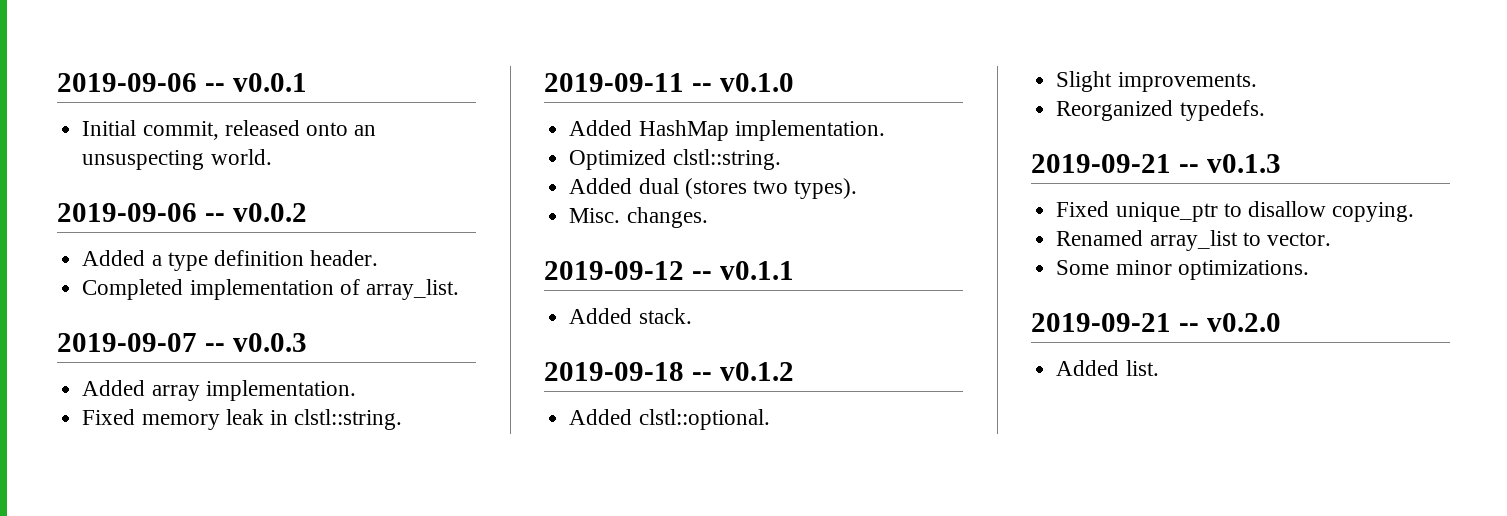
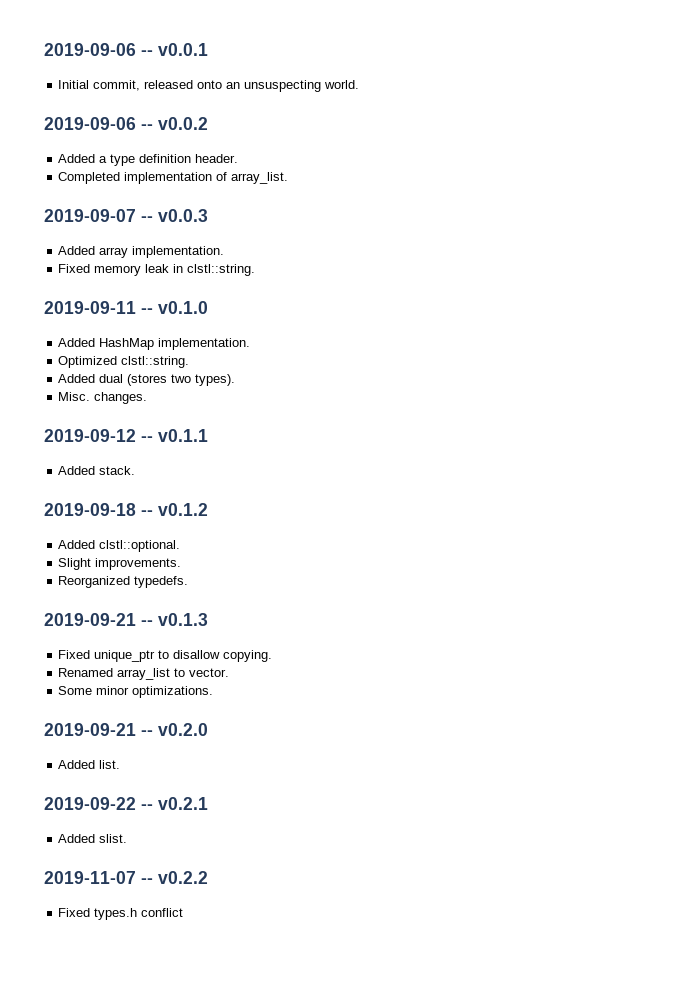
(1159, 368) none -> [44,797,208,810] [58,834,128,843] [44,871,208,884] [58,908,184,920] // 2019-09-22 -- v0.2.1 // Added slist. // 2019-11-07 -- v0.2.2 // Fixed types.h conflict

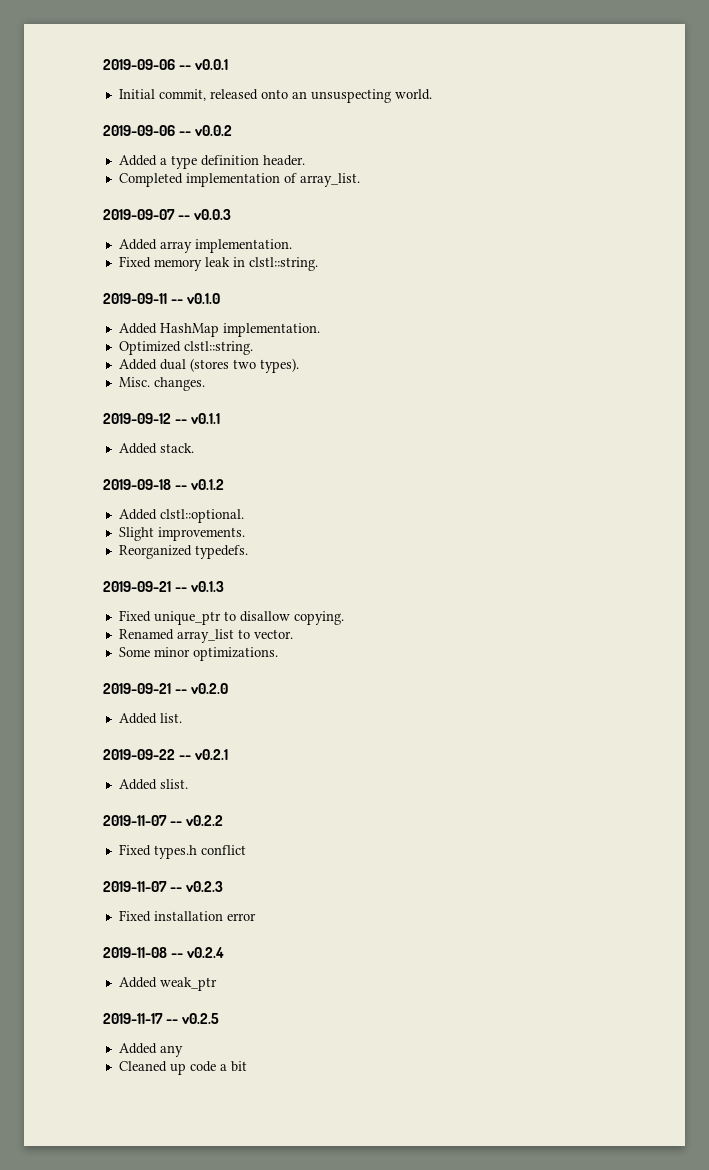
(184, 912) none -> [103,881,224,892] [118,910,256,922] [103,947,225,958] [118,977,217,991] [103,1013,220,1024] [118,1043,183,1057] [118,1061,247,1075] // 2019-11-07 -- v0.2.3 // Fixed installation error // 2019-11-08 -- v0.2.4 // Added weak_ptr // 2019-11-17 -- v0.2.5 // Added any // Cleaned up code a bit

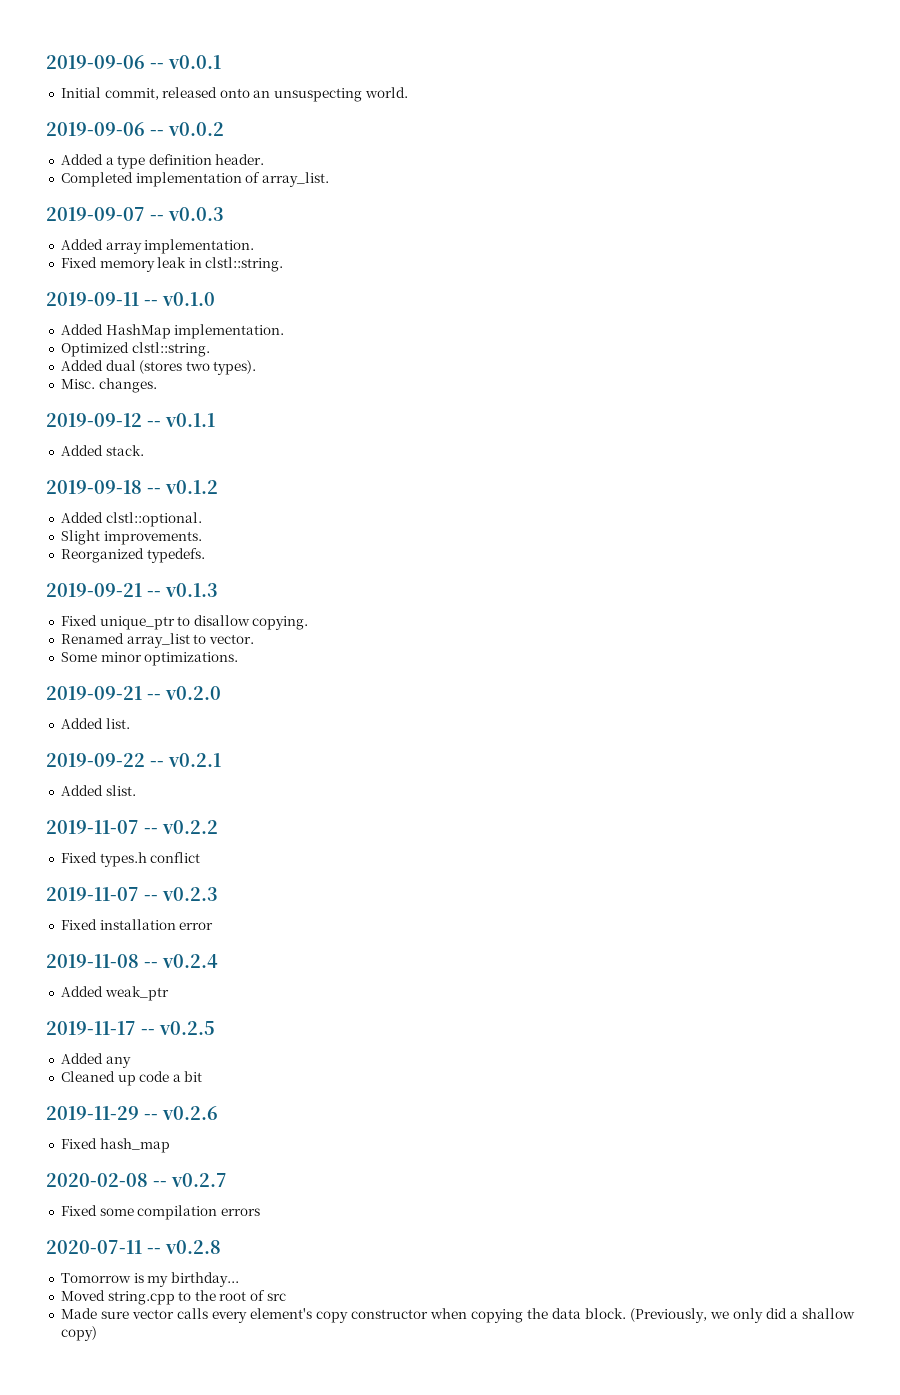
(247, 1066) none -> [46,1106,218,1120] [60,1138,170,1153] [46,1173,227,1187] [60,1205,260,1220] [46,1240,221,1254] [60,1272,239,1287] [60,1290,286,1305] [60,1308,855,1323] [60,1326,97,1341] // 2019-11-29 -- v0.2.6 // Fixed hash_map // 2020-02-08 -- v0.2.7 // Fixed some compilation errors // 2020-07-11 -- v0.2.8 // Tomorrow is my birthday... // Moved string.cpp to the root of src // Made sure vector calls every element's copy constructor when copying the data block. (Previously, we only did a shallow copy)

